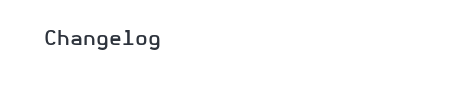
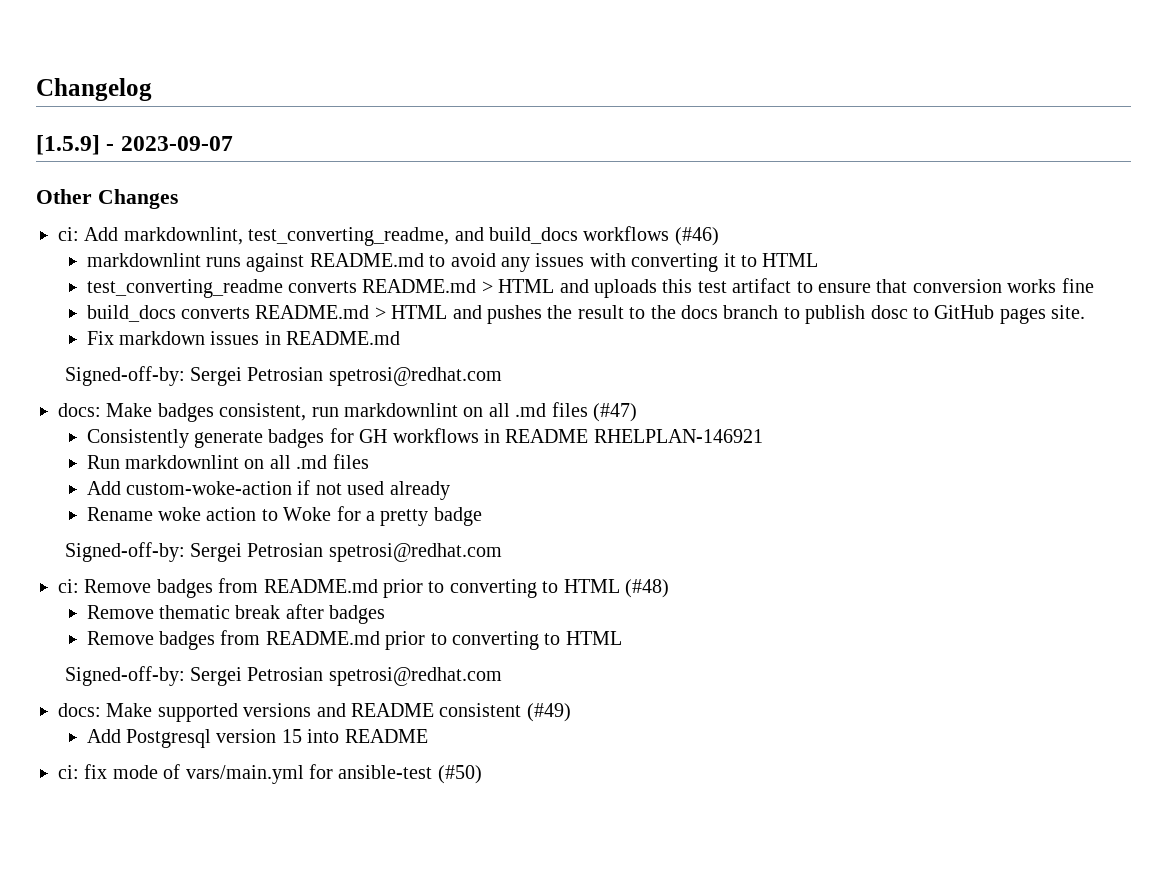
(161, 40) none -> [36,135,233,155] [36,189,178,209] [58,226,719,246] [86,253,819,272] [86,278,1094,298] [86,305,1086,324] [86,331,401,345] [64,366,502,386] [58,402,637,422] [86,428,763,448] [86,454,369,469] [86,480,450,500] [86,506,482,526] [64,542,502,562] [58,578,669,598] [86,604,386,624] [86,630,622,650] [64,666,502,686] [58,703,571,722] [86,729,428,748] [58,764,482,784] // [1.5.9] - 2023-09-07 // Other Changes // ci: Add markdownlint, test_converting_readme, and build_docs workflows (#46) // markdownlint runs against README.md to avoid any issues with converting it to HTML // test_converting_readme converts README.md > HTML and uploads this test artifact to ensure that conversion works fine // build_docs converts README.md > HTML and pushes the result to the docs branch to publish dosc to GitHub pages site. // Fix markdown issues in README.md // Signed-off-by: Sergei Petrosian spetrosi@redhat.com // docs: Make badges consistent, run markdownlint on all .md files (#47) // Consistently generate badges for GH workflows in README RHELPLAN-146921 // Run markdownlint on all .md files // Add custom-woke-action if not used already // Rename woke action to Woke for a pretty badge // Signed-off-by: Sergei Petrosian spetrosi@redhat.com // ci: Remove badges from README.md prior to converting to HTML (#48) // Remove thematic break after badges // Remove badges from README.md prior to converting to HTML // Signed-off-by: Sergei Petrosian spetrosi@redhat.com // docs: Make supported versions and README consistent (#49) // Add Postgresql version 15 into README // ci: fix mode of vars/main.yml for ansible-test (#50)

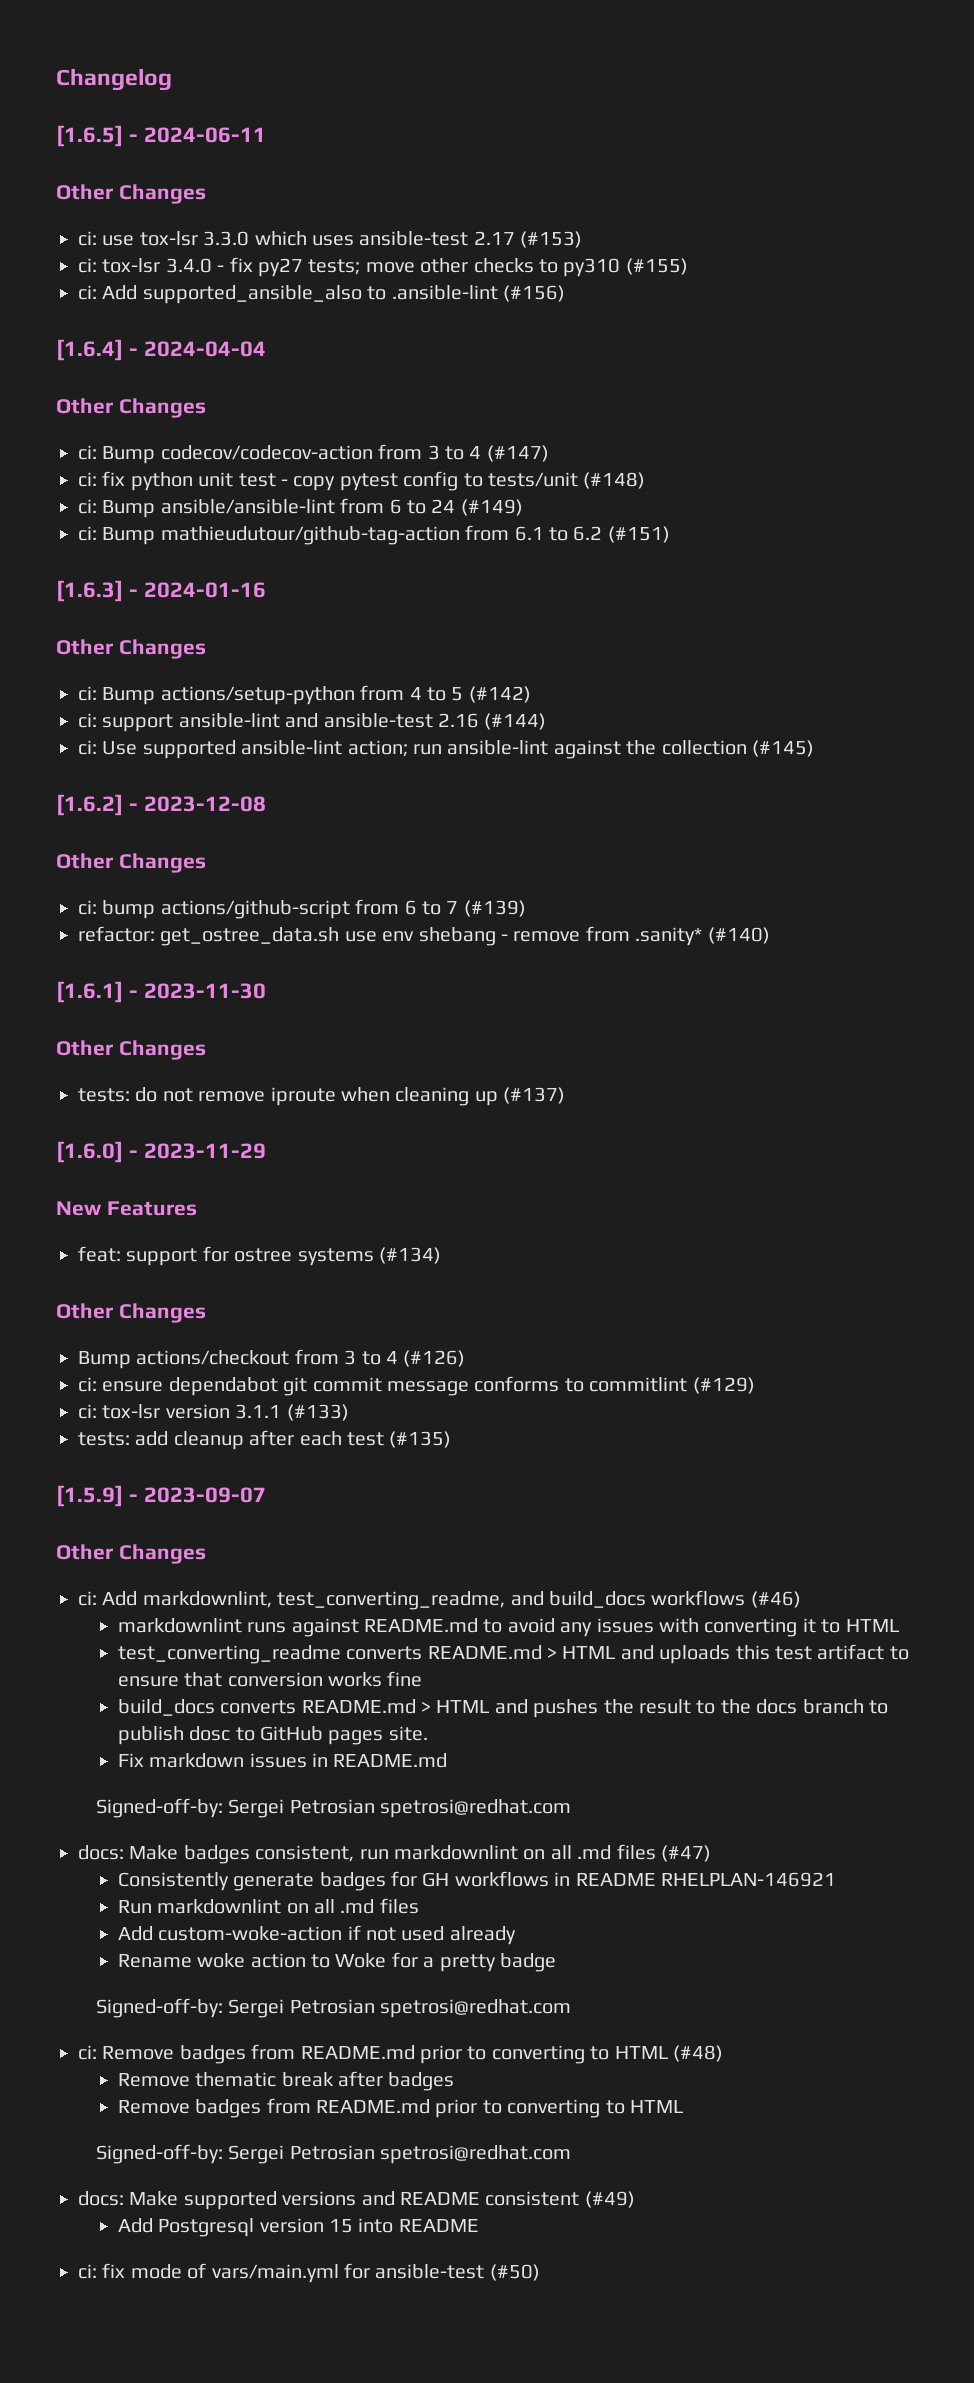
(152, 89) none -> [56,125,266,147] [56,184,206,204] [78,231,583,248] [78,257,688,277] [78,285,565,304] [56,339,266,361] [56,398,206,418] [78,444,549,464] [78,471,646,491] [78,498,523,518] [78,525,670,545] [56,580,266,602] [56,639,206,659] [78,685,531,705] [78,713,547,732] [78,740,814,759] [56,794,266,816] [56,853,206,873] [78,899,526,919] [78,926,770,946] [56,981,266,1003] [56,1040,206,1060] [78,1087,566,1106] [56,1141,266,1163] [56,1201,197,1216] [78,1246,441,1266] [56,1303,206,1323] [78,1349,466,1369] [78,1376,755,1396] [78,1404,349,1421] [78,1430,452,1450] // [1.6.5] - 2024-06-11 // Other Changes // ci: use tox-lsr 3.3.0 which uses ansible-test 2.17 (#153) // ci: tox-lsr 3.4.0 - fix py27 tests; move other checks to py310 (#155) // ci: Add supported_ansible_also to .ansible-lint (#156) // [1.6.4] - 2024-04-04 // Other Changes // ci: Bump codecov/codecov-action from 3 to 4 (#147) // ci: fix python unit test - copy pytest config to tests/unit (#148) // ci: Bump ansible/ansible-lint from 6 to 24 (#149) // ci: Bump mathieudutour/github-tag-action from 6.1 to 6.2 (#151) // [1.6.3] - 2024-01-16 // Other Changes // ci: Bump actions/setup-python from 4 to 5 (#142) // ci: support ansible-lint and ansible-test 2.16 (#144) // ci: Use supported ansible-lint action; run ansible-lint against the collection (#145) // [1.6.2] - 2023-12-08 // Other Changes // ci: bump actions/github-script from 6 to 7 (#139) // refactor: get_ostree_data.sh use env shebang - remove from .sanity* (#140) // [1.6.1] - 2023-11-30 // Other Changes // tests: do not remove iproute when cleaning up (#137) // [1.6.0] - 2023-11-29 // New Features // feat: support for ostree systems (#134) // Other Changes // Bump actions/checkout from 3 to 4 (#126) // ci: ensure dependabot git commit message conforms to commitlint (#129) // ci: tox-lsr version 3.1.1 (#133) // tests: add cleanup after each test (#135)

